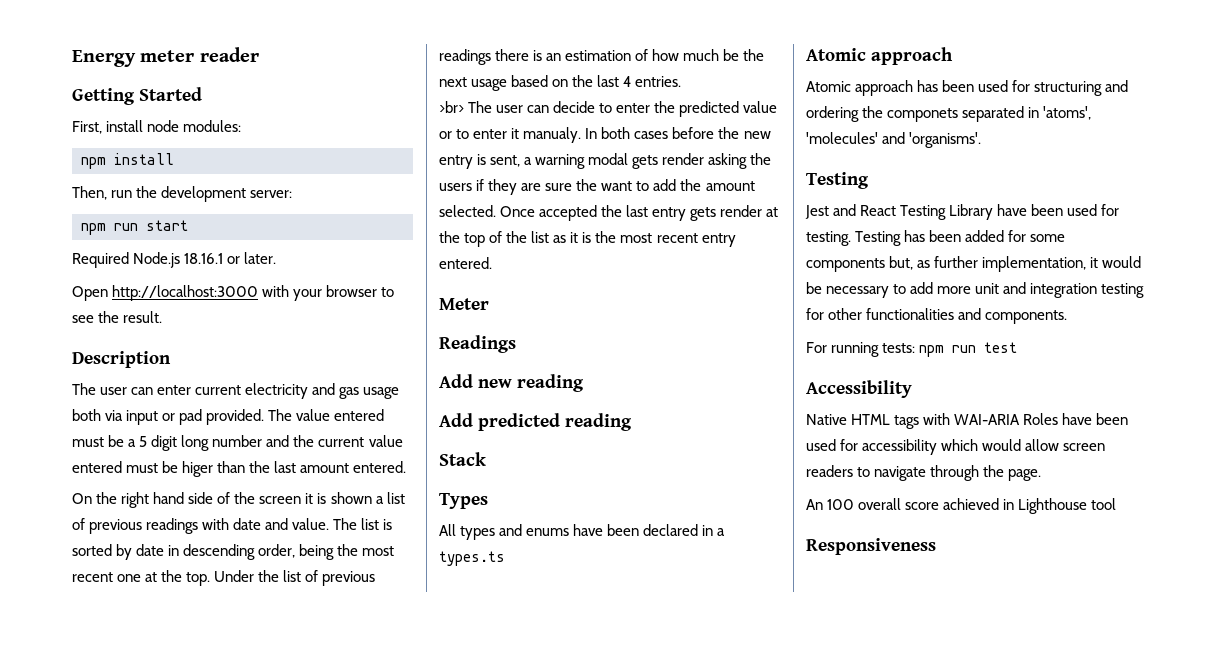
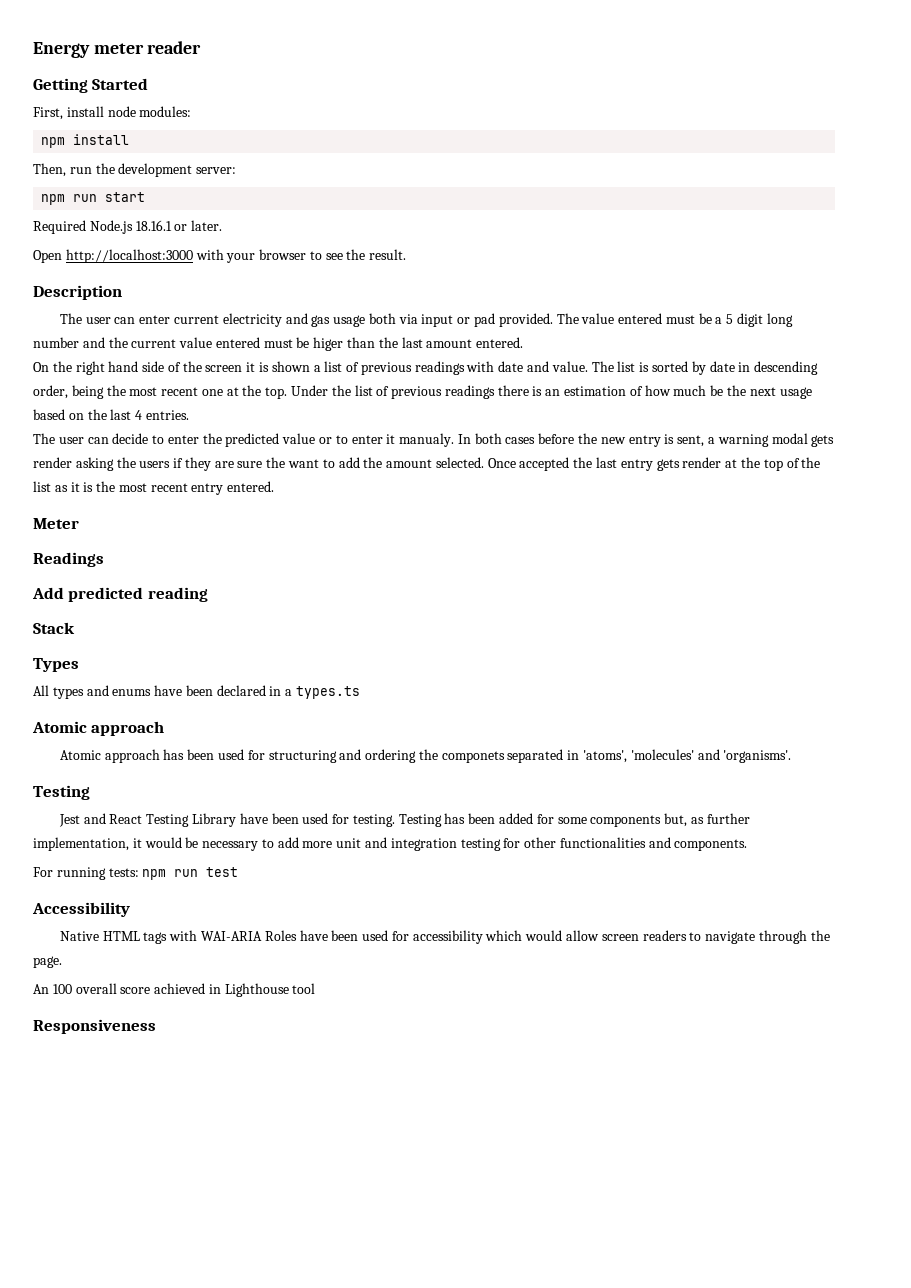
[439,101,464,113] >br> -> (189, 415) none
[439,374,584,392] // Add new reading -> (104, 559) none

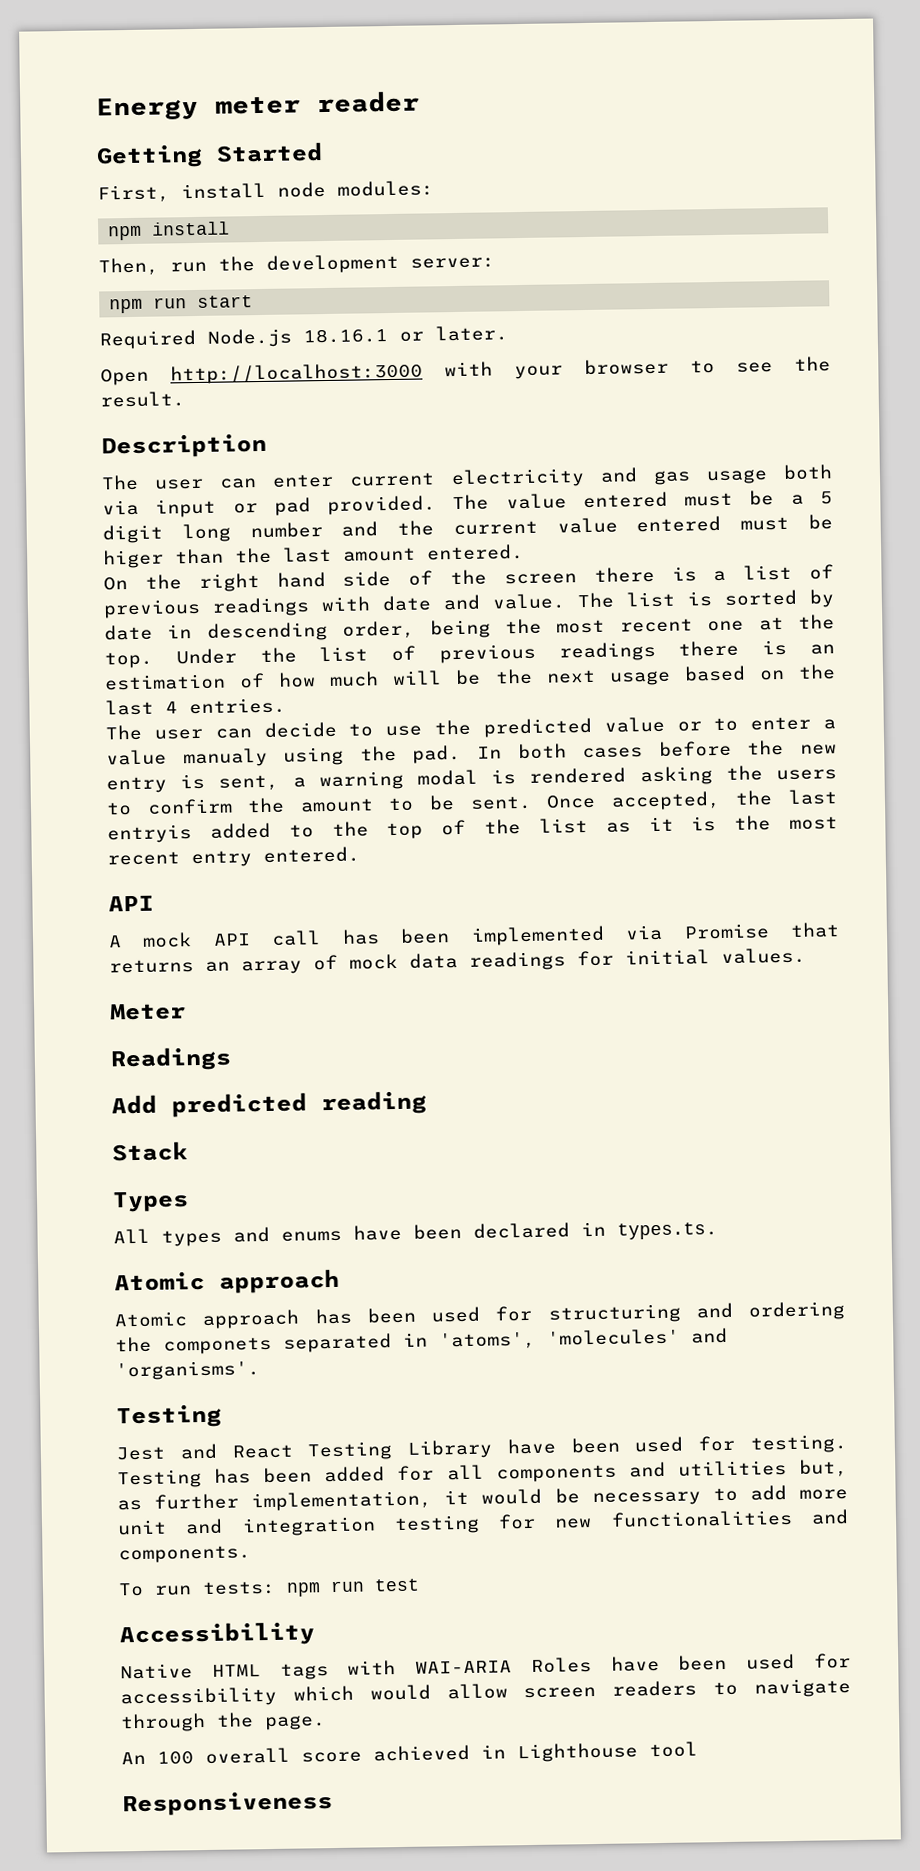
[246,361,310,372] it is shown -> [593,566,697,583] there is
(707, 390) none -> [392,670,443,685] will
[167,435,199,444] enter -> [385,725,423,737] use
[386,433,455,447] it manualy. -> [823,719,837,730] [106,744,462,768] a value manualy using the pad.
[811,435,835,447] [33,457,72,468] gets render -> [491,767,627,785] is rendered
[173,457,738,471] if they are sure the want to add the amount selected. Once accepted the last entry gets render at -> [106,789,839,816] [107,822,314,844] to confirm the amount to be sent. Once accepted, the last entryis added to
(275, 486) none -> [108,894,154,912] [108,922,840,948] [109,947,806,975] // API // A mock API call has been implemented via Promise that returns an array of mock data readings for initial values.
[285,686,361,699] a types.ts -> [617,1222,718,1240] types.ts.
[557,815,662,827] some components -> [446,1460,787,1483] all components and utilities
[524,837,557,848] other -> [554,1518,593,1529] new
[33,867,106,880] For running -> [118,1582,192,1597] To run

